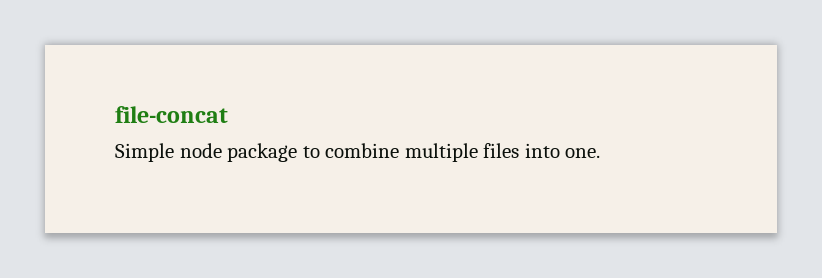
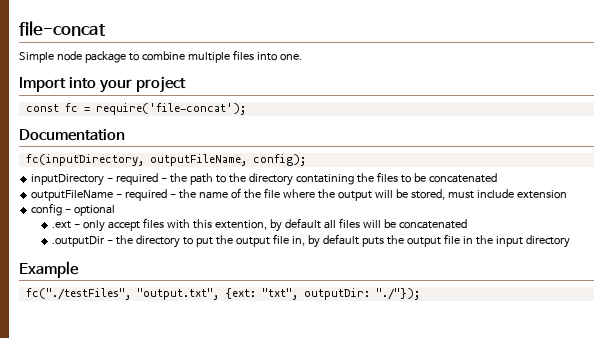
(601, 153) none -> [19,76,187,93] [25,103,246,115] [19,129,125,141] [25,154,306,166] [31,172,497,186] [31,188,567,201] [31,203,116,216] [52,218,467,232] [52,234,570,248] [19,261,79,278] [25,288,420,300] // Import into your project // const fc = require('file-concat'); // Documentation // fc(inputDirectory, outputFileName, config); // inputDirectory - required - the path to the directory contatining the files to be concatenated // outputFileName - required - the name of the file where the output will be stored, must include extension // config - optional // .ext - only accept files with this extention, by default all files will be concatenated // .outputDir - the directory to put the output file in, by default puts the output file in the input directory // Example // fc("./testFiles", "output.txt", {ext: "txt", outputDir: "./"});

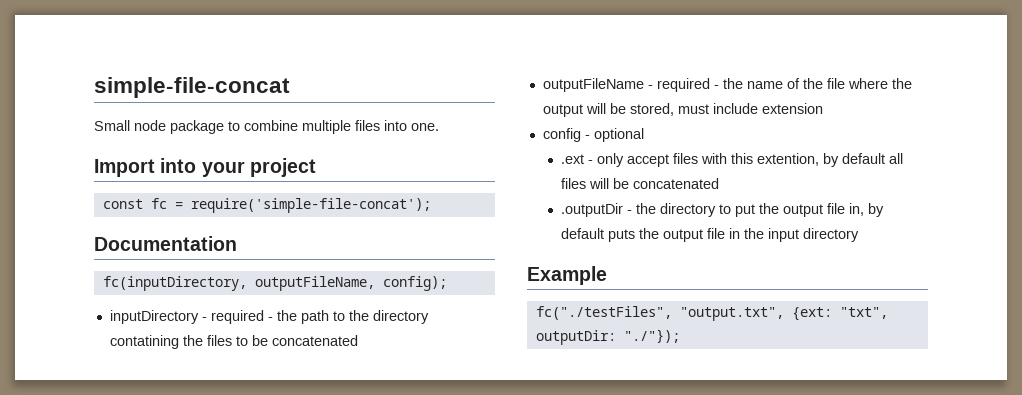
[19,21,106,36] [19,52,54,63] file-concat // Simple -> [94,77,290,98] [94,120,130,131] simple-file-concat // Small
[95,103,246,115] require('file-concat'); -> [190,198,431,213] require('simple-file-concat');

